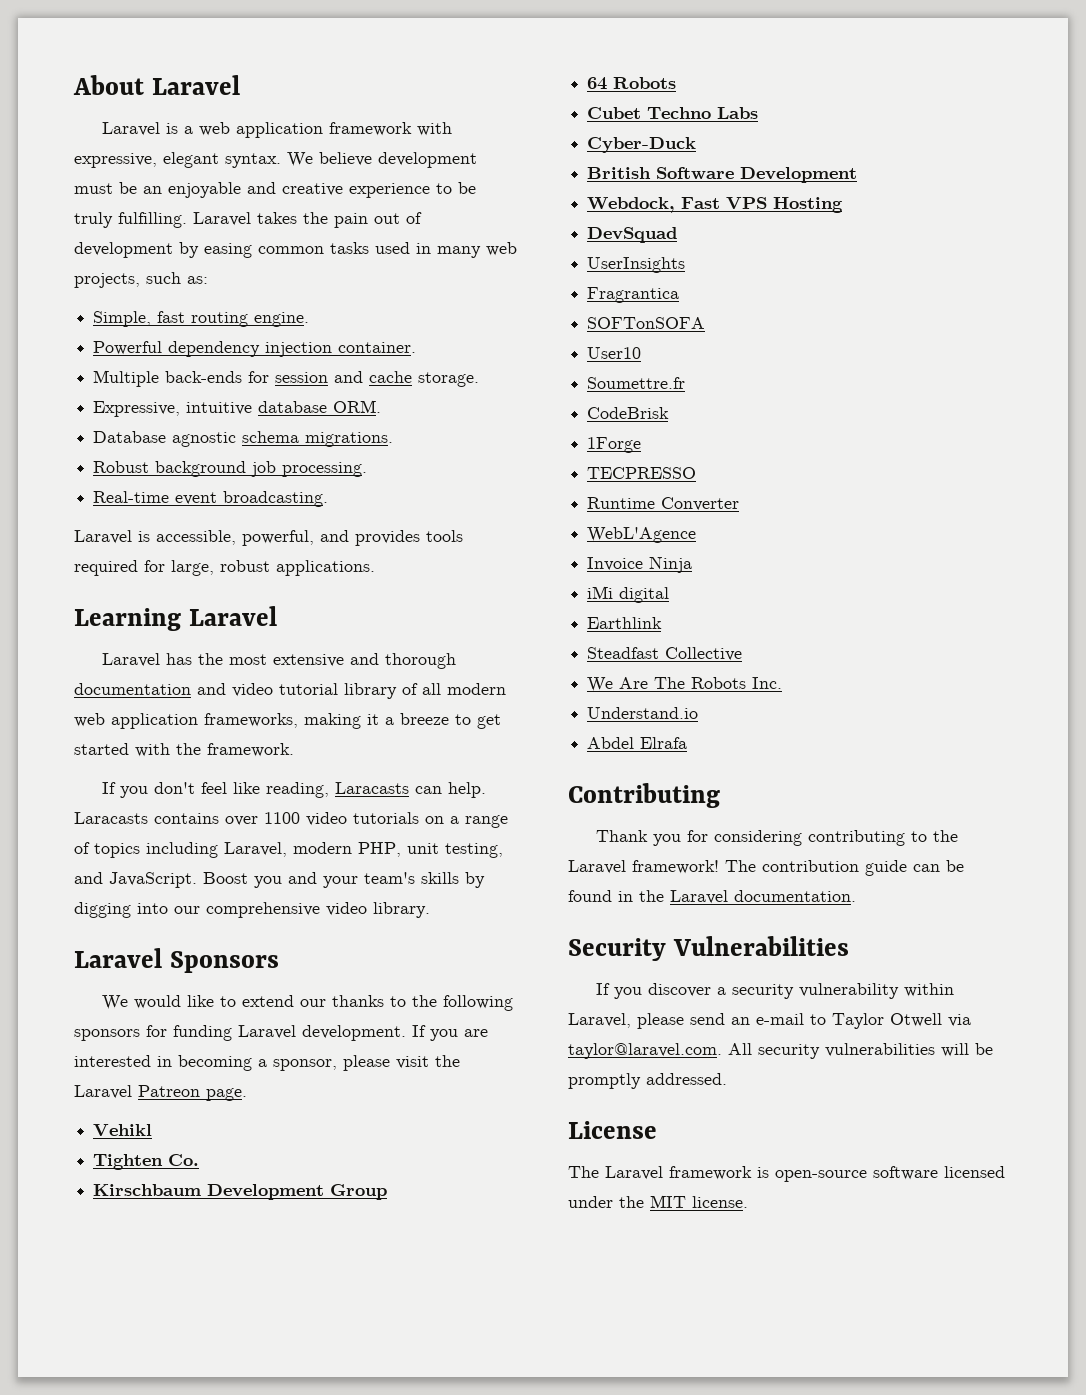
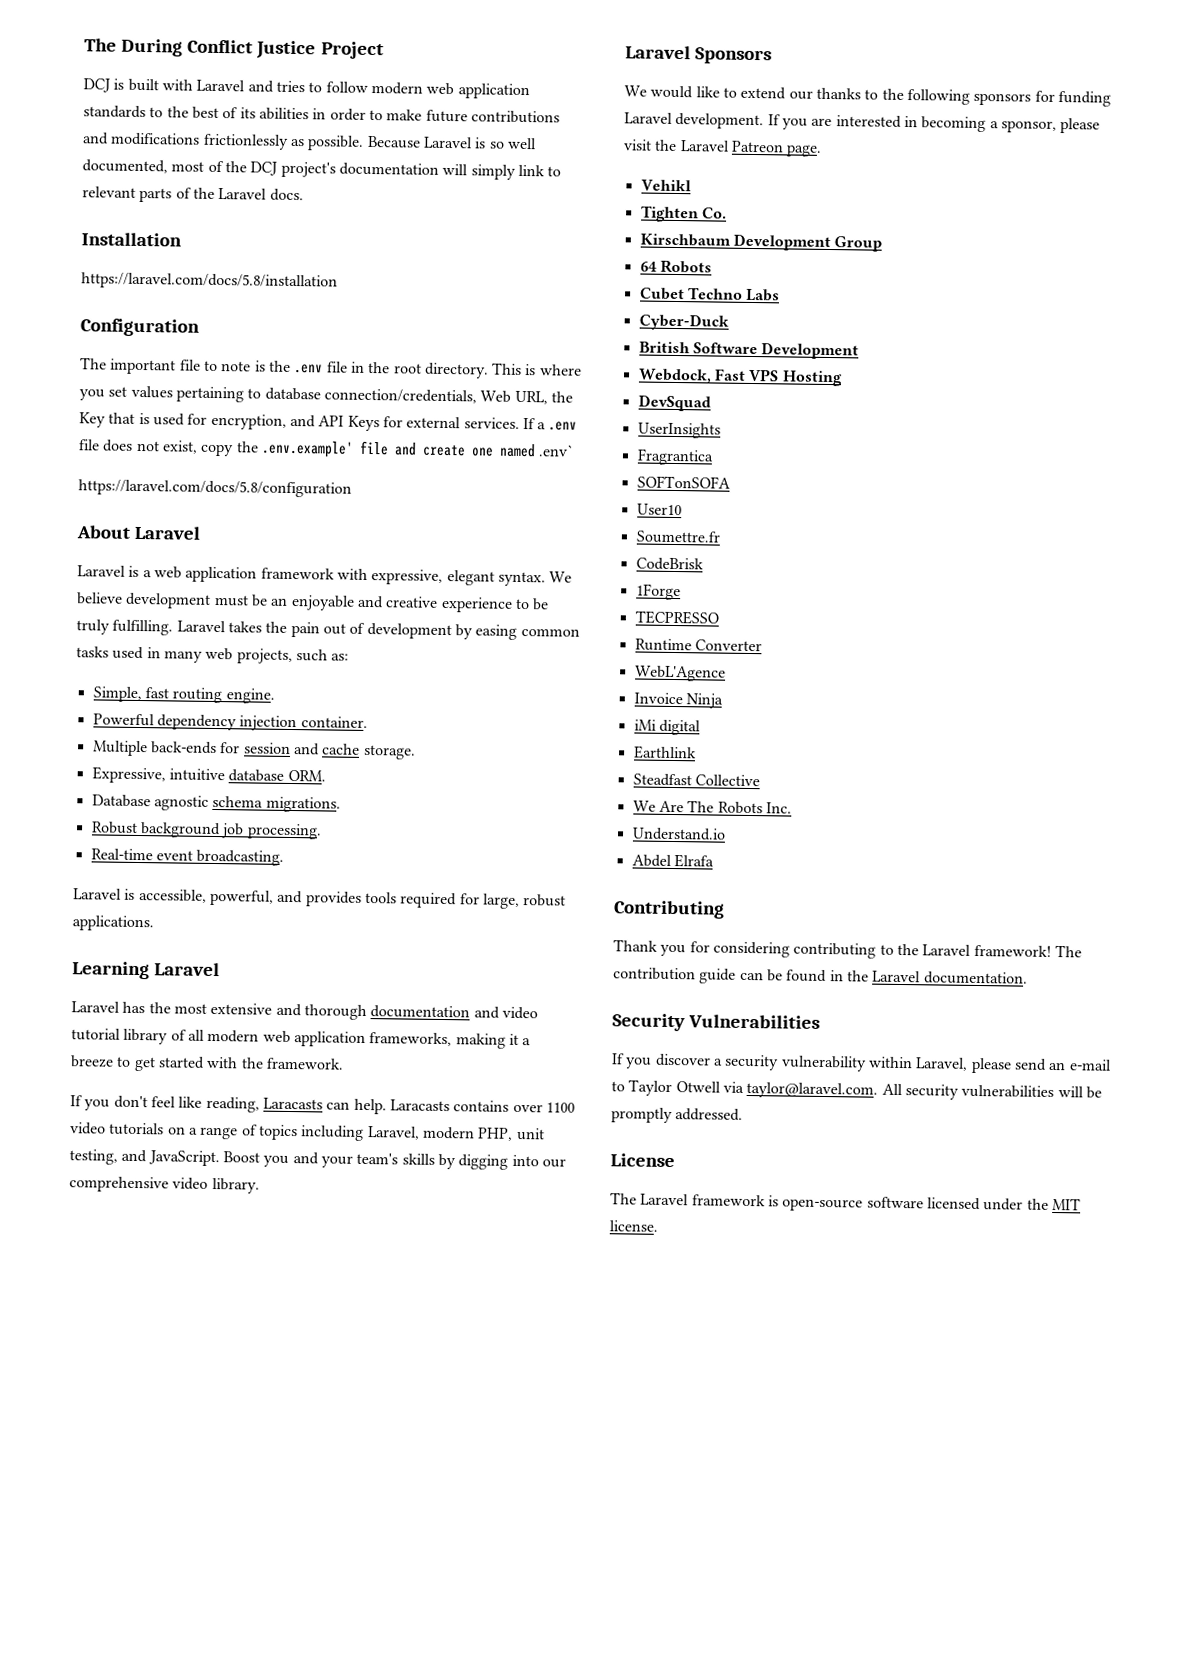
(73, 85) none -> [84,38,384,60] [83,78,530,100] [83,105,560,124] [83,132,537,151] [82,159,562,180] [82,186,304,203] [81,232,182,247] [81,272,338,291] [80,318,200,337] [80,357,582,379] [79,385,573,405] [79,412,578,432] [79,439,575,458] [78,479,352,498] The During Conflict Justice Project // DCJ is built with Laravel and tries to follow modern web application standards to the best of its abilities in order to make future contributions and modifications frictionlessly as possible. Because Laravel is so well documented, most of the DCJ project's documentation will simply link to relevant parts of the Laravel docs. // Installation // https://laravel.com/docs/5.8/installation // Configuration // The important file to note is the .env file in the root directory. This is where you set values pertaining to database connection/credentials, Web URL, the Key that is used for encryption, and API Keys for external services. If a .env file does not exist, copy the .env.example' file and create one named .env` // https://laravel.com/docs/5.8/configuration //

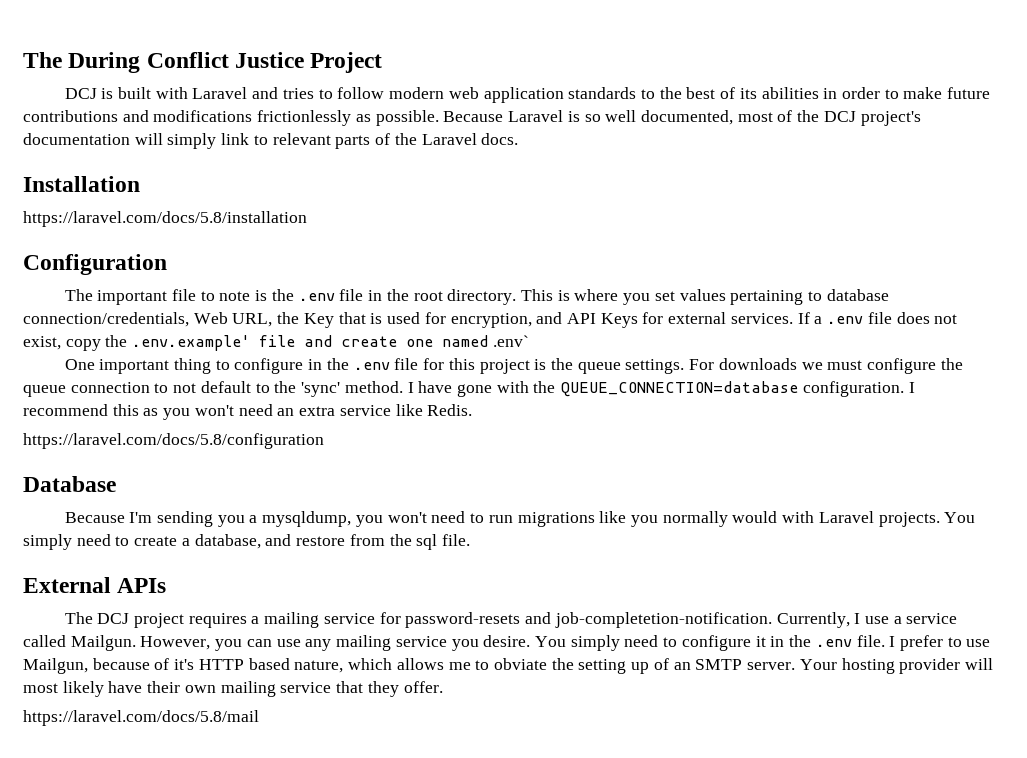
[78,479,352,498] [76,525,202,540] [77,565,573,587] [76,592,550,613] [76,619,580,640] [76,646,350,665] [92,686,275,704] [92,713,368,732] [92,740,416,760] [91,766,326,784] [91,794,341,813] [90,821,322,840] [90,848,285,866] [73,888,567,909] [72,915,154,932] [72,961,221,980] [71,1001,538,1021] [71,1028,532,1049] [70,1055,344,1072] [70,1095,575,1115] [70,1122,545,1141] [69,1149,566,1170] [69,1176,260,1194] [625,45,773,65] [624,85,1111,107] [624,112,1101,134] [623,139,823,157] [640,179,691,192] [640,205,727,223] [639,233,883,252] [639,259,712,274] [639,287,781,302] [638,313,729,331] [638,341,860,360] [637,368,843,387] [637,394,711,412] [637,422,721,439] [636,448,714,466] [636,475,731,489] [636,503,682,516] [635,530,720,544] [635,557,704,571] [635,583,681,601] [634,610,719,625] [634,638,762,652] [634,665,726,682] [633,692,723,709] [633,719,701,736] [633,745,697,760] [632,773,760,787] [632,800,792,815] [631,827,726,841] [631,854,714,868] [613,900,725,919] [613,939,1082,959] [613,967,1028,985] [612,1013,821,1032] [612,1053,1112,1074] [611,1079,1102,1100] [611,1107,744,1124] [610,1153,675,1168] [610,1192,1081,1212] [609,1220,658,1232] https://laravel.com/docs/5.8/configuration // About Laravel // Laravel is a web application framework with expressive, elegant syntax. We believe development must be an enjoyable and creative experience to be truly fulfilling. Laravel takes the pain out of development by easing common tasks used in many web projects, such as: // Simple, fast routing engine. // Powerful dependency injection container. // Multiple back-ends for session and cache storage. // Expressive, intuitive database ORM. // Database agnostic schema migrations. // Robust background job processing. // Real-time event broadcasting. // Laravel is accessible, powerful, and provides tools required for large, robust applications. // Learning Laravel // Laravel has the most extensive and thorough documentation and video tutorial library of all modern web application frameworks, making it a breeze to get started with the framework. // If you don't feel like reading, Laracasts can help. Laracasts contains over 1100 video tutorials on a range of topics including Laravel, modern PHP, unit testing, and JavaScript. Boost you and your team's skills by digging into our comprehensive video library. // Laravel Sponsors // We would like to extend our thanks to the following sponsors for funding Laravel development. If you are interested in becoming a sponsor, please visit the Laravel Patreon page. // Vehikl // Tighten Co. // Kirschbaum Development Group // 64 Robots // Cubet Techno Labs // Cyber-Duck // British Software Development // Webdock, Fast VPS Hosting // DevSquad // UserInsights // Fragrantica // SOFTonSOFA // User10 // Soumettre.fr // CodeBrisk // 1Forge // TECPRESSO // Runtime Converter // WebL'Agence // Invoice Ninja // iMi digital // Earthlink // Steadfast Collective // We Are The Robots Inc. // Understand.io // Abdel Elrafa // Contributing // Thank you for considering contributing to the Laravel framework! The contribution guide can be found in the Laravel documentation. // Security Vulnerabilities // If you discover a security vulnerability within Laravel, please send an e-mail to Taylor Otwell via taylor@laravel.com. All security vulnerabilities will be promptly addressed. // License // The Laravel framework is open-source software licensed under the MIT license. -> [64,358,963,374] [23,381,915,397] [23,404,473,420] [23,433,324,449] [23,476,116,492] [64,511,976,527] [23,534,470,550] [23,577,167,593] [64,612,958,628] [23,635,991,651] [23,658,993,674] [23,681,443,697] [23,710,259,726] One important thing to configure in the .env file for this project is the queue settings. For downloads we must configure the queue connection to not default to the 'sync' method. I have gone with the QUEUE_CONNECTION=database configuration. I recommend this as you won't need an extra service like Redis. // https://laravel.com/docs/5.8/configuration // Database // Because I'm sending you a mysqldump, you won't need to run migrations like you normally would with Laravel projects. You simply need to create a database, and restore from the sql file. // External APIs // The DCJ project requires a mailing service for password-resets and job-completetion-notification. Currently, I use a service called Mailgun. However, you can use any mailing service you desire. You simply need to configure it in the .env file. I prefer to use Mailgun, because of it's HTTP based nature, which allows me to obviate the setting up of an SMTP server. Your hosting provider will most likely have their own mailing service that they offer. // https://laravel.com/docs/5.8/mail

